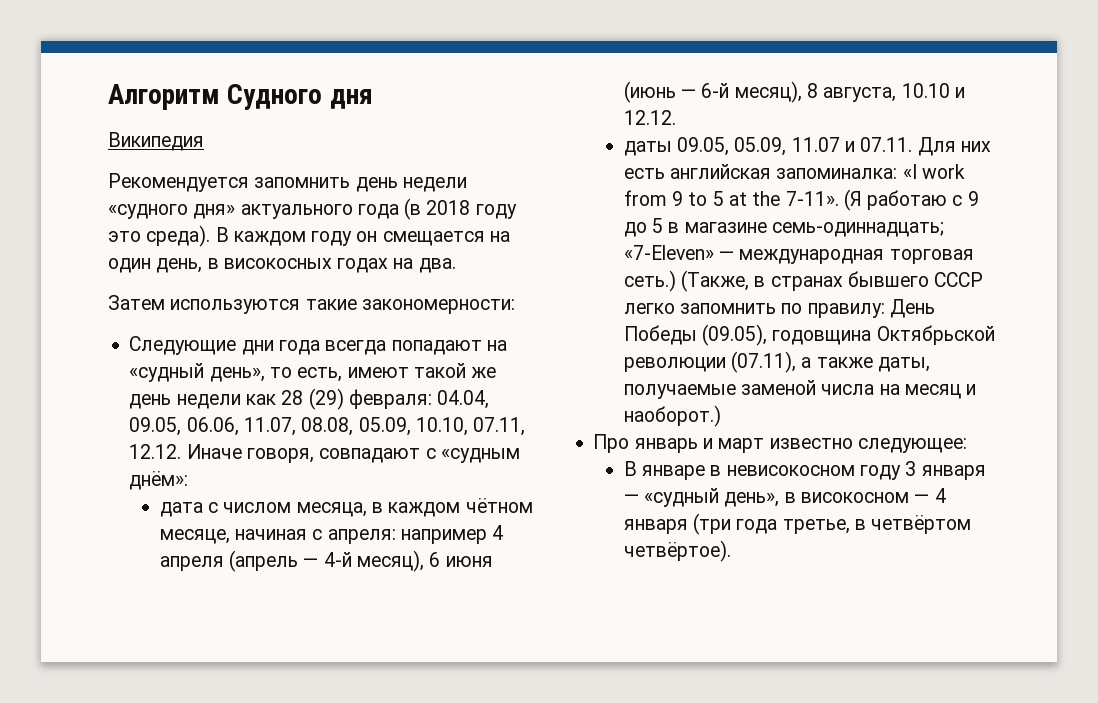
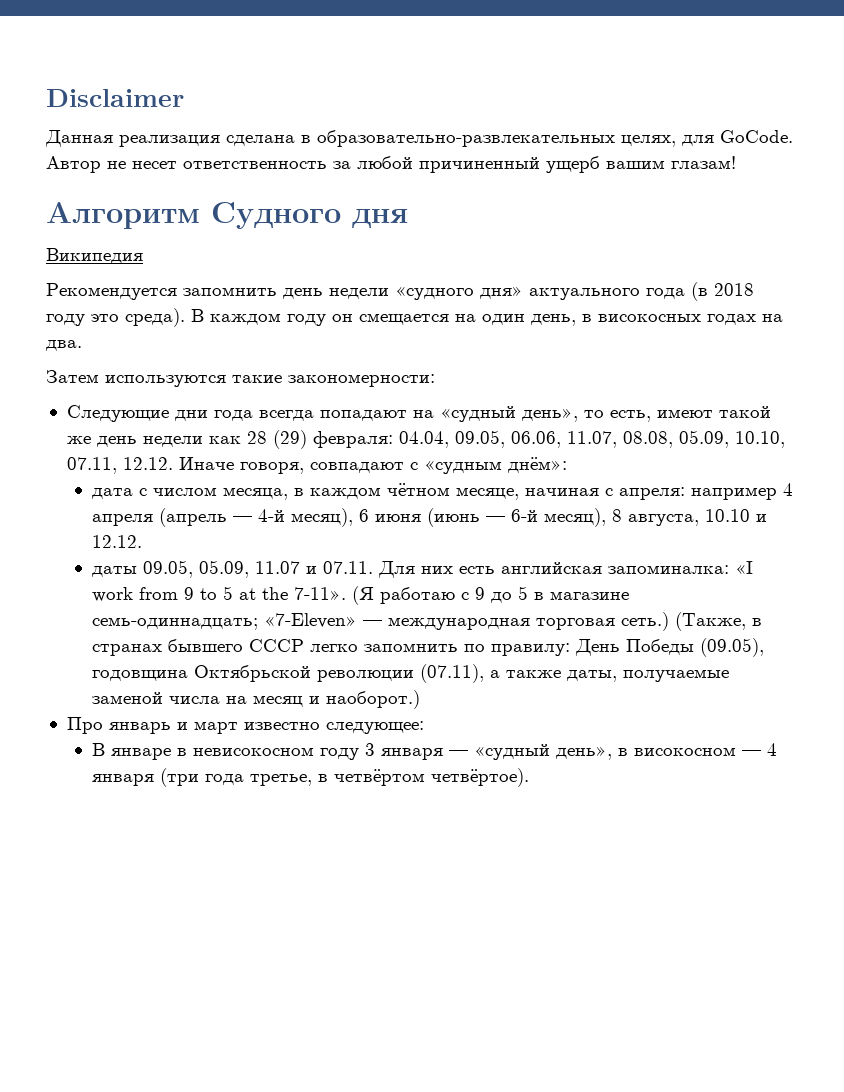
(108, 97) none -> [46,89,184,107] [45,130,793,147] [46,156,736,173] Disclaimer // Данная реализация сделана в образовательно-развлекательных целях, для GoCode. Автор не несет ответственность за любой причиненный ущерб вашим глазам! //

